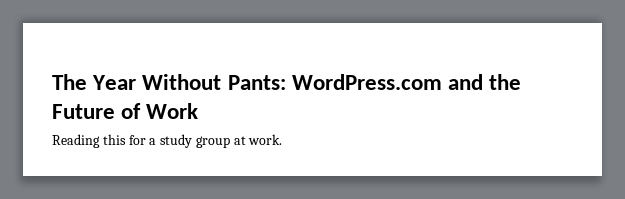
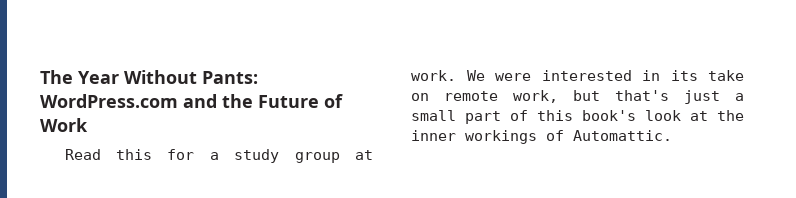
[52,134,100,148] Reading -> [64,149,101,160] Read
(283, 139) none -> [466,70,744,81] [411,90,744,104] [411,110,744,124] [411,130,672,144] We were interested in its take on remote work, but that's just a small part of this book's look at the inner workings of Automattic.

